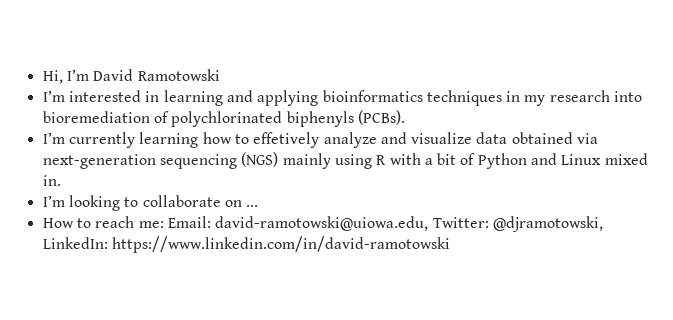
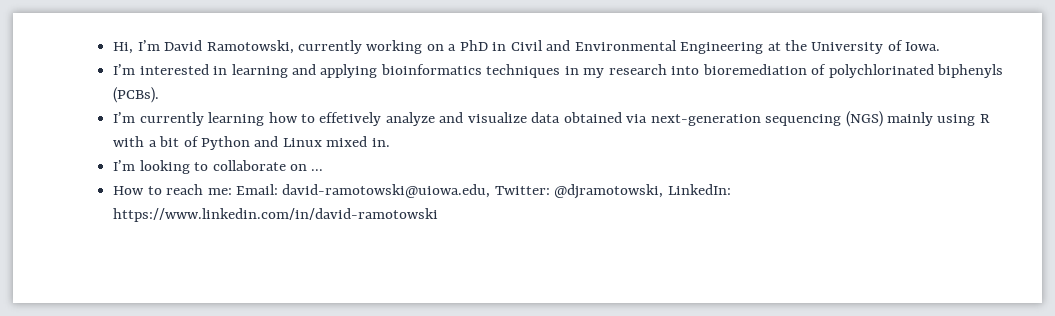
[137,69,220,81] Ramotowski -> [206,40,941,54] Ramotowski, currently working on a PhD in Civil and Environmental Engineering at the University of Iowa.

